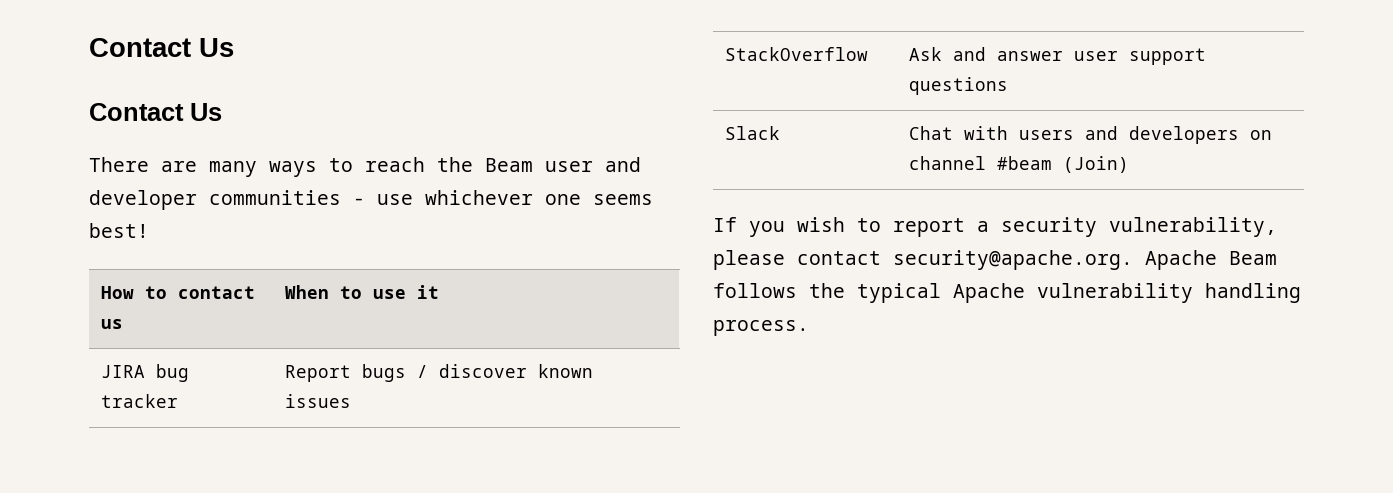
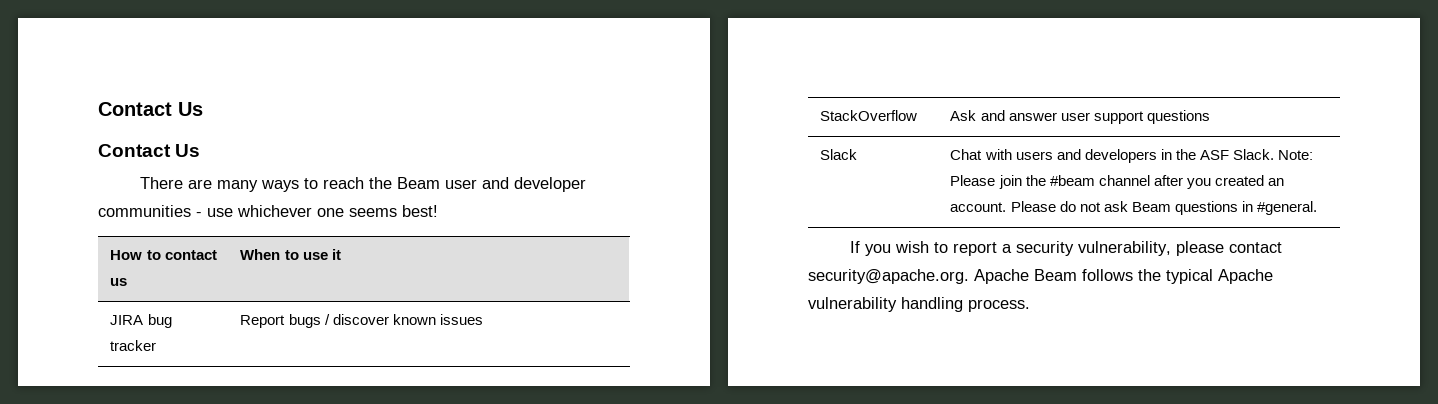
[1249,130,1272,140] [908,156,1129,173] on channel #beam (Join) -> [1160,149,1313,160] [950,175,1284,189] [950,201,1317,215] in the ASF Slack. Note: Please join the #beam channel after you created an account. Please do not ask Beam questions in #general.

